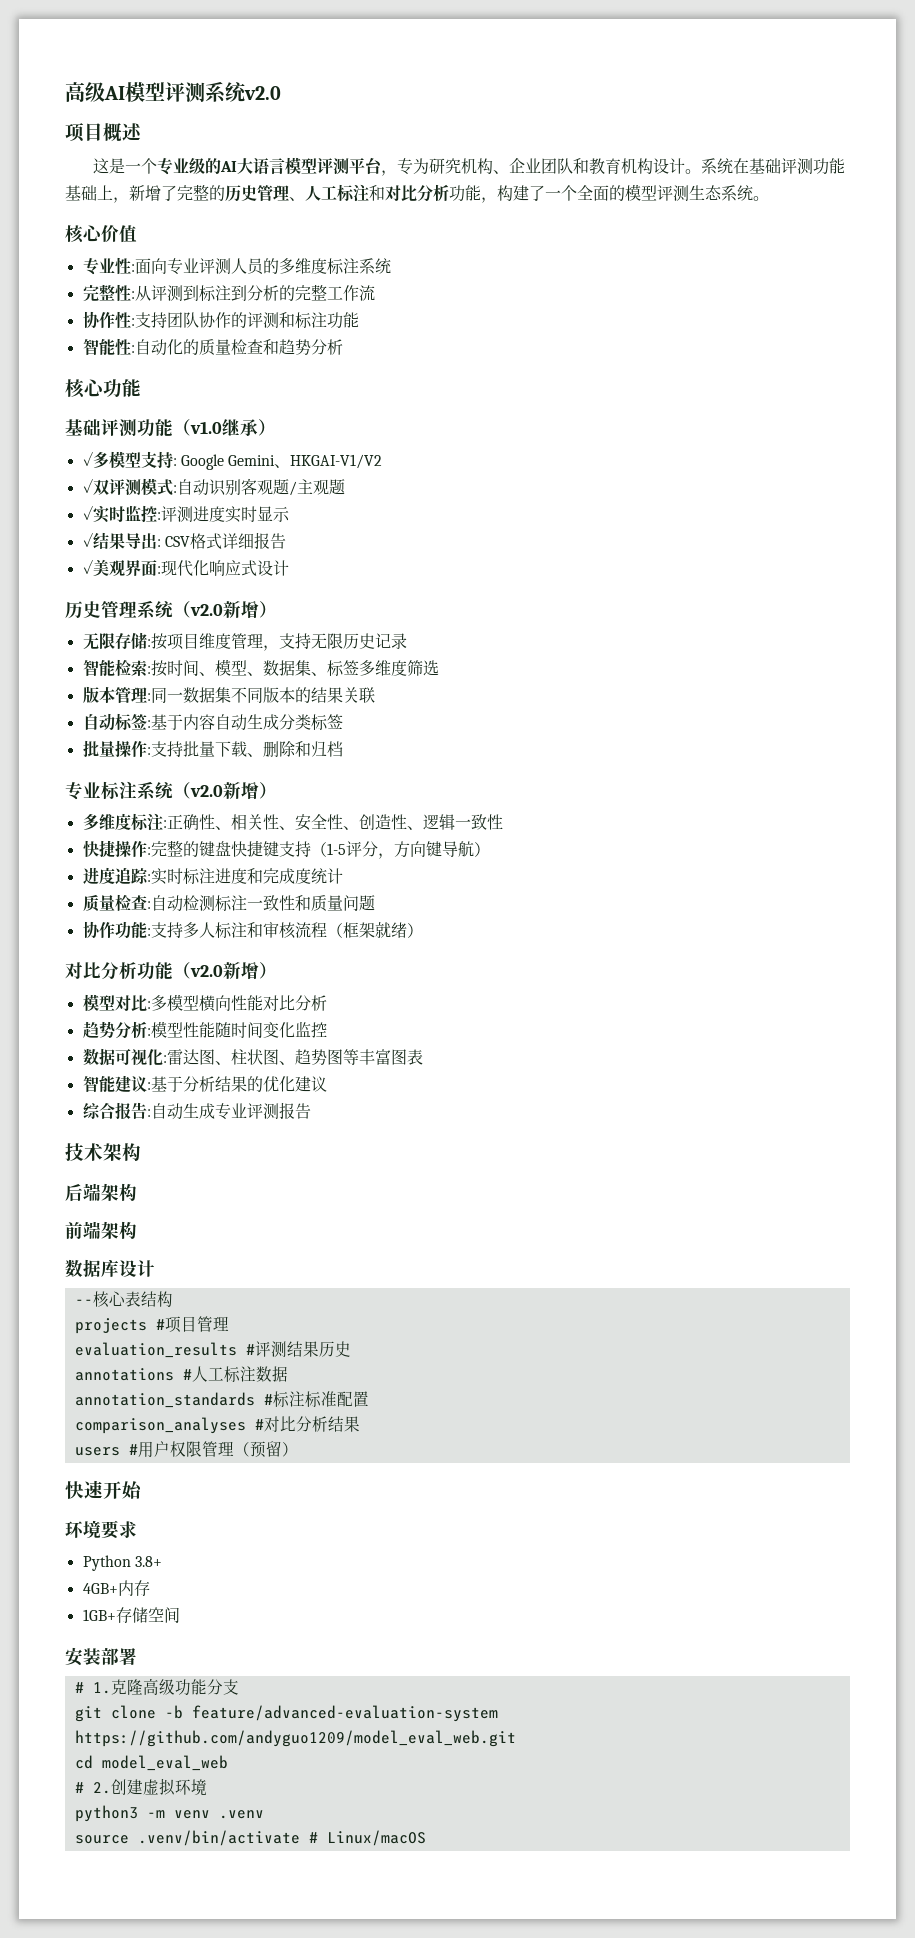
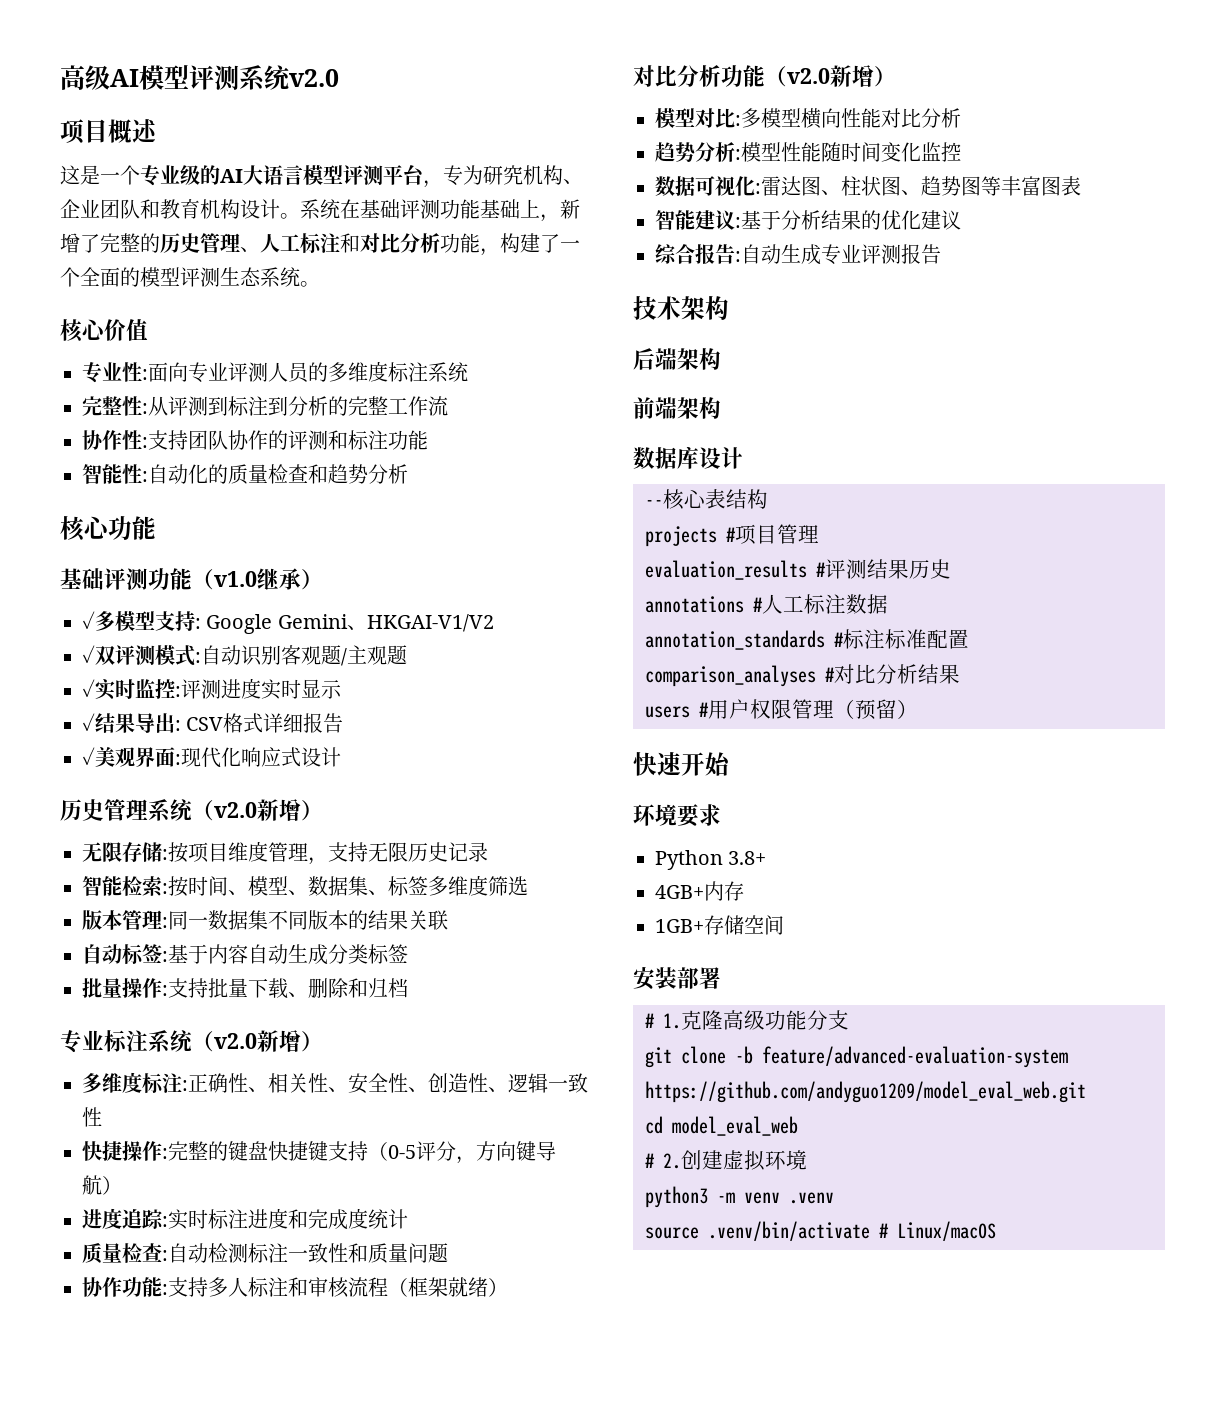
[326,843,346,855] 1-5 -> [388,1145,416,1159] 0-5

